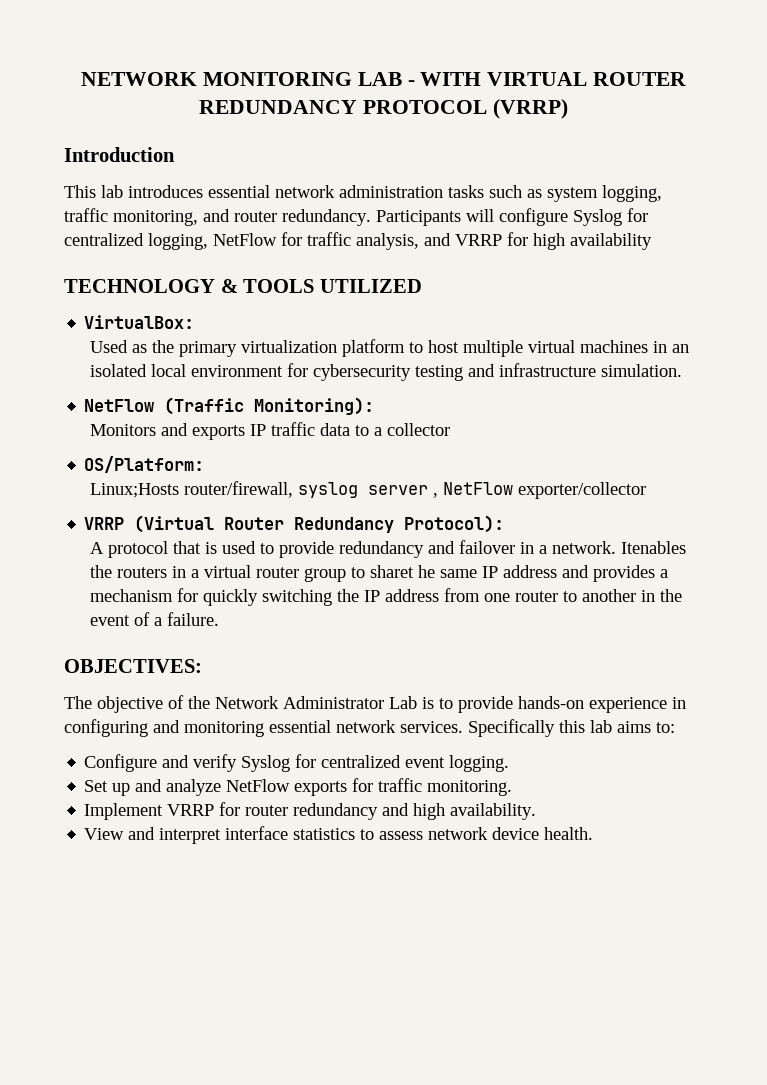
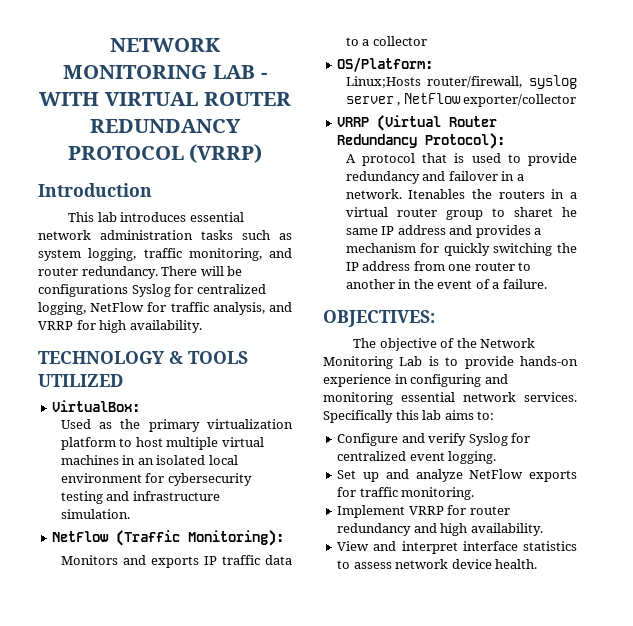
[376,208,568,226] Participants will configure -> [161,266,243,276] [38,284,128,297] There will be configurations
[570,233,652,250] availability -> [129,320,202,333] availability.
[283,696,384,709] Administrator -> [323,356,393,369] Monitoring

